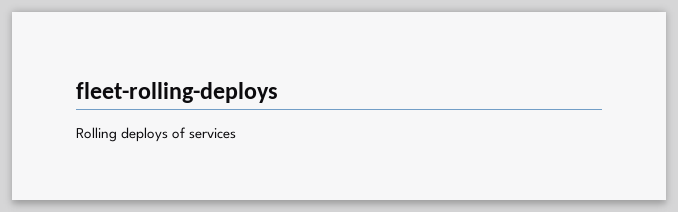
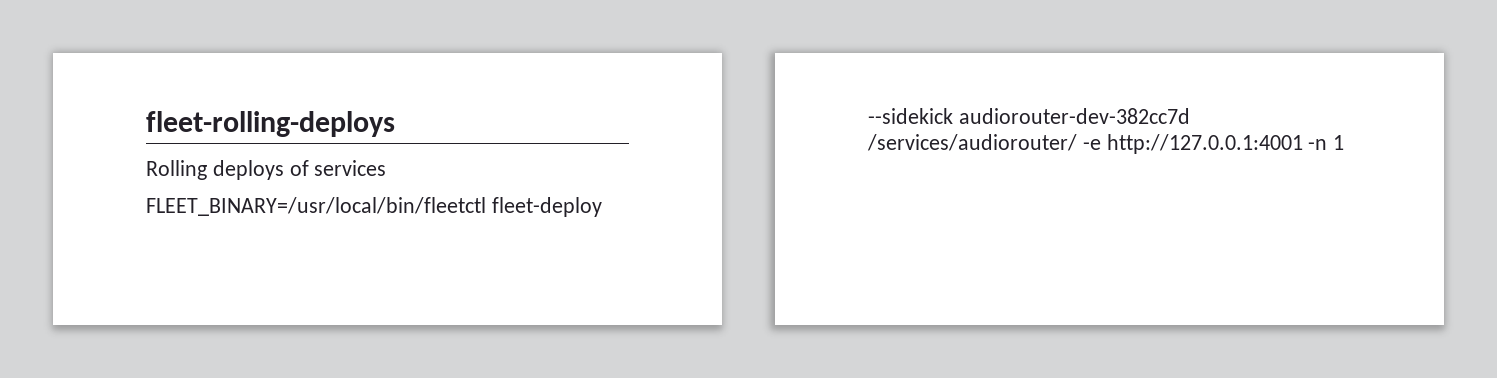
(237, 133) none -> [146,197,602,217] [868,108,1190,124] [867,134,1345,154] // FLEET_BINARY=/usr/local/bin/fleetctl fleet-deploy --sidekick audiorouter-dev-382cc7d /services/audiorouter/ -e http://127.0.0.1:4001 -n 1

